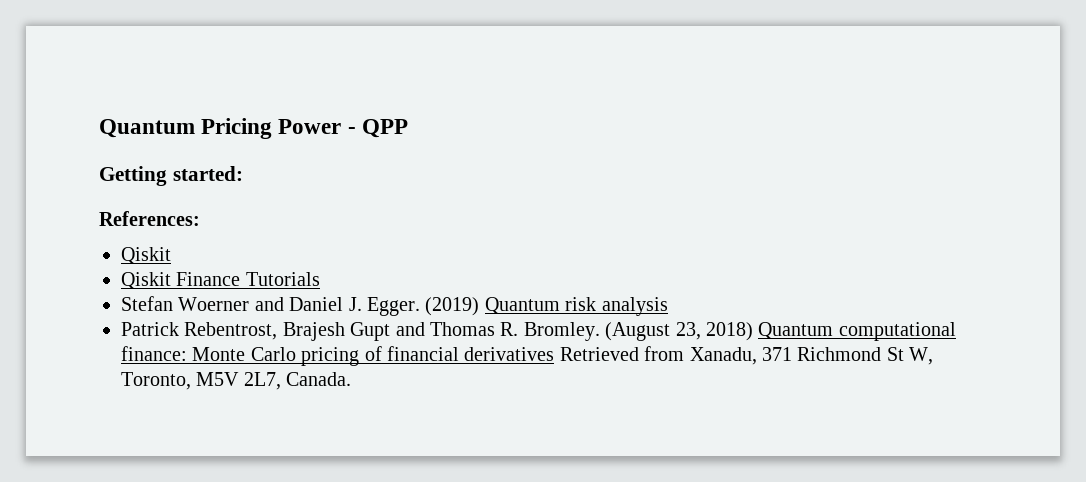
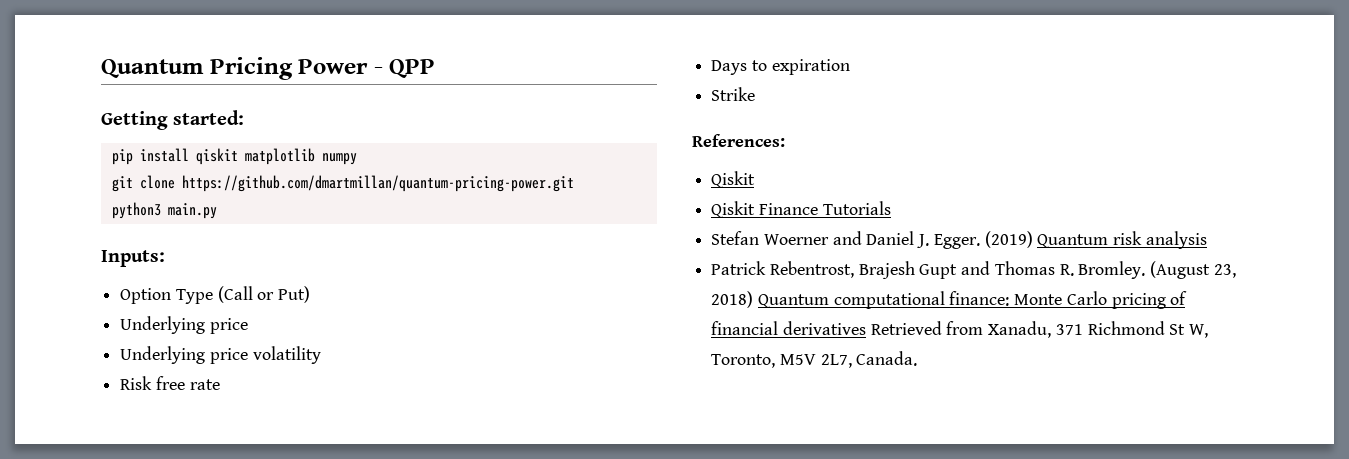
(243, 173) none -> [111,148,357,165] [111,175,574,192] [111,202,217,219] [101,250,165,267] [120,286,311,304] [120,316,248,334] [120,346,321,364] [120,376,220,390] [711,59,850,75] [711,87,756,101] // pip install qiskit matplotlib numpy // git clone https://github.com/dmartmillan/quantum-pricing-power.git // python3 main.py // Inputs: // Option Type (Call or Put) // Underlying price // Underlying price volatility // Risk free rate // Days to expiration // Strike

